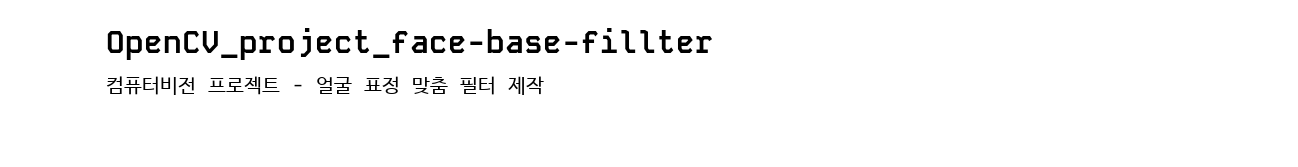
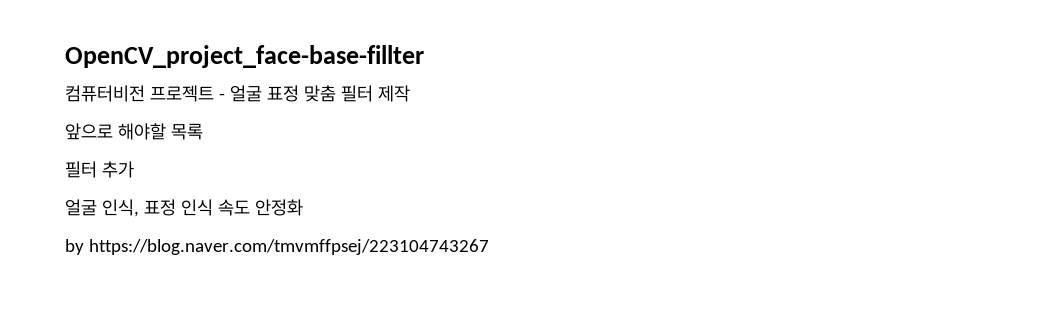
(544, 85) none -> [65,123,203,140] [65,161,134,178] [65,199,303,217] [65,239,489,255] // 앞으로 해야할 목록 // 필터 추가 // 얼굴 인식, 표정 인식 속도 안정화 // by https://blog.naver.com/tmvmffpsej/223104743267

